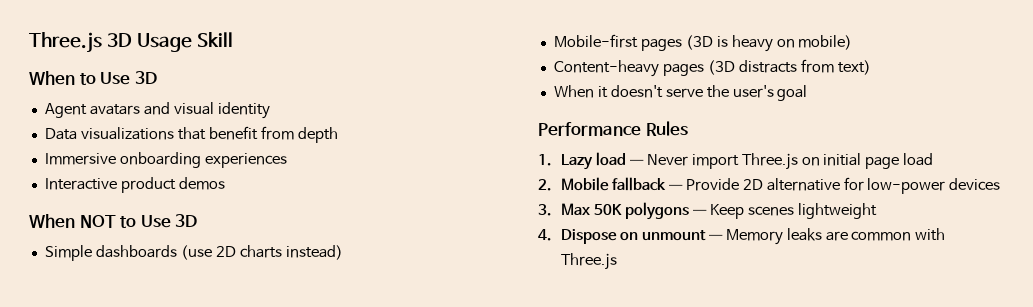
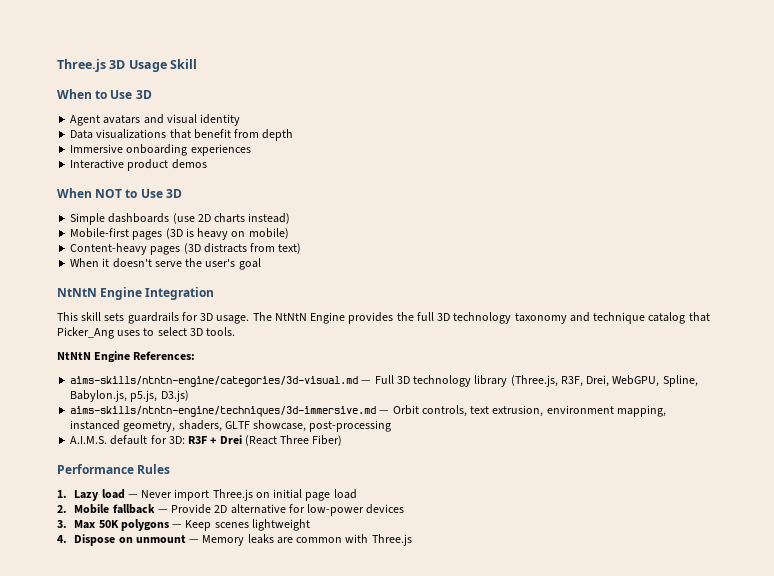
(808, 93) none -> [57,287,215,300] [57,312,710,324] [57,327,236,339] [57,351,196,363] [70,375,698,387] [70,390,189,402] [70,405,666,417] [70,420,392,432] [70,435,343,446] // NtNtN Engine Integration // This skill sets guardrails for 3D usage. The NtNtN Engine provides the full 3D technology taxonomy and technique catalog that Picker_Ang uses to select 3D tools. // NtNtN Engine References: // aims-skills/ntntn-engine/categories/3d-visual.md — Full 3D technology library (Three.js, R3F, Drei, WebGPU, Spline, Babylon.js, p5.js, D3.js) // aims-skills/ntntn-engine/techniques/3d-immersive.md — Orbit controls, text extrusion, environment mapping, instanced geometry, shaders, GLTF showcase, post-processing // A.I.M.S. default for 3D: R3F + Drei (React Three Fiber)

